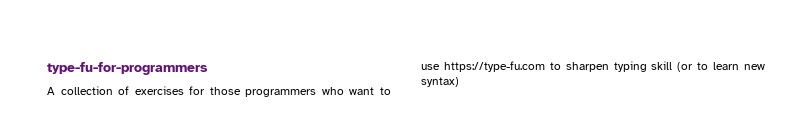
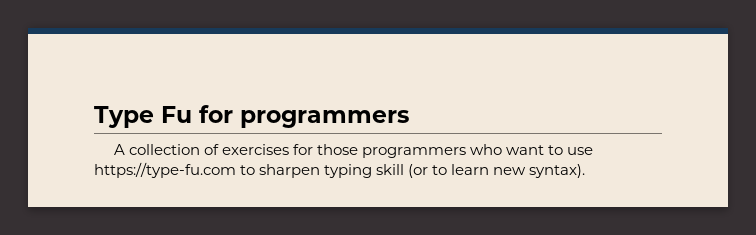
[47,62,208,75] type-fu-for-programmers -> [94,105,409,128] Type Fu for programmers
[421,77,459,87] syntax) -> [529,164,586,178] syntax).

